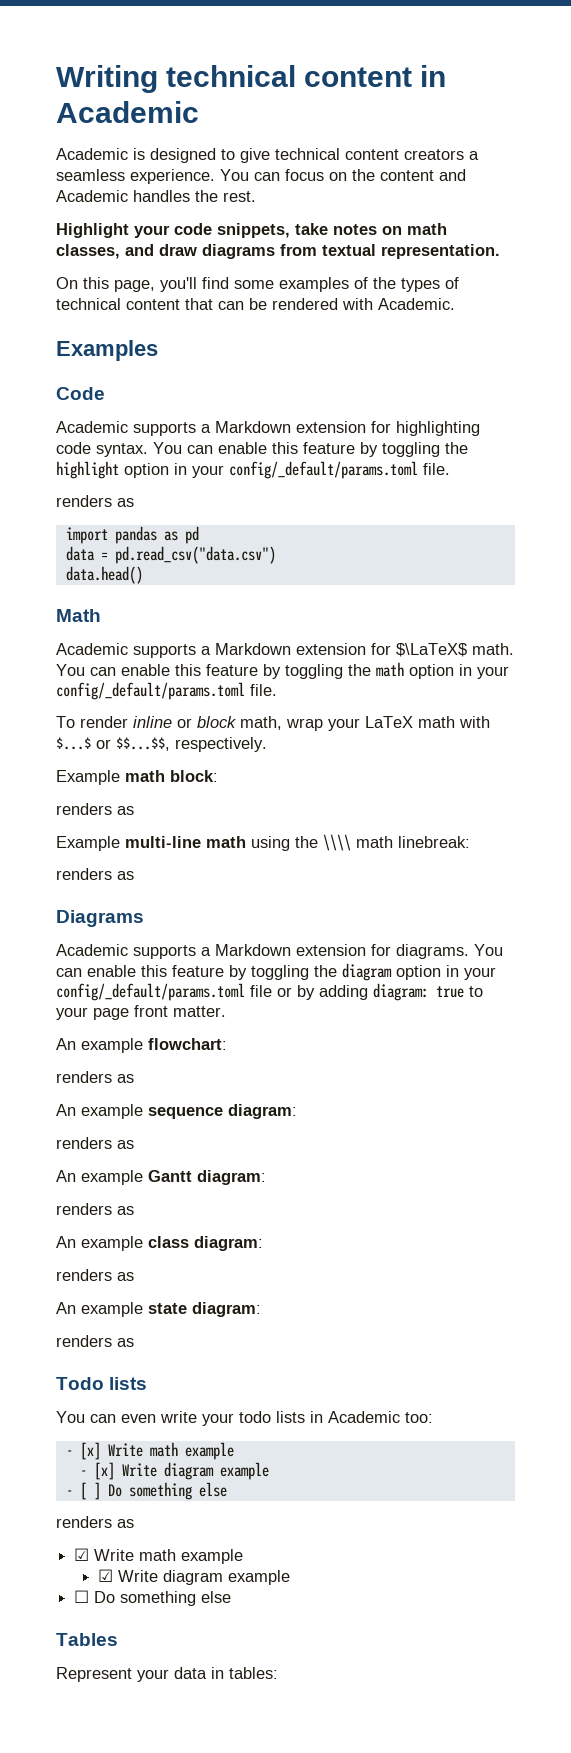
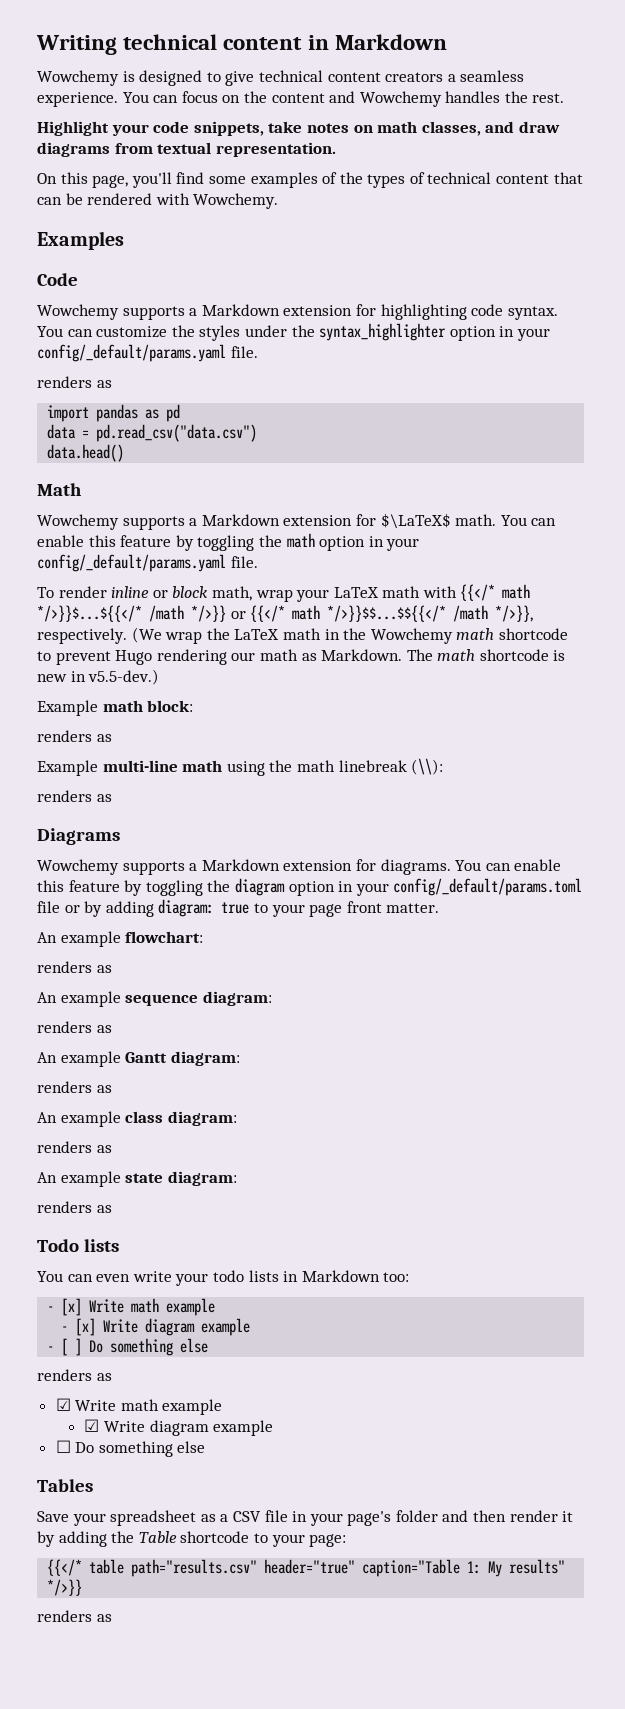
[56,101,199,123] [56,148,128,160] Academic // Academic -> [334,34,447,50] [37,70,119,86] Markdown // Wowchemy
[56,190,128,202] Academic -> [359,91,442,107] Wowchemy
[378,298,455,310] Academic. -> [193,193,279,209] Wowchemy.
[56,421,128,433] Academic -> [37,304,119,320] Wowchemy
[218,442,468,457] [56,461,418,479] enable this feature by toggling the highlight option in your config/_default/params.toml -> [96,323,550,341] [37,344,226,362] customize the styles under the syntax_highlighter option in your config/_default/params.yaml
[56,643,128,655] Academic -> [37,514,119,530] Wowchemy
[56,682,245,700] config/_default/params.toml -> [37,554,226,572] config/_default/params.yaml
[56,737,267,752] $...$ or $$...$$, respectively. -> [460,584,531,601] [37,605,534,622] [37,627,568,644] [37,649,566,665] [37,669,160,685] {{</* math */>}}$...${{</* /math */>}} or {{</* math */>}}$$...$${{</* /math */>}}, respectively. (We wrap the LaTeX math in the Wowchemy math shortcode to prevent Hugo rendering our math as Markdown. The math shortcode is new in v5.5-dev.)
[323,834,470,851] \\\\ math linebreak: -> [296,758,444,775] math linebreak (\\):
[56,944,128,956] Academic -> [37,859,119,875] Wowchemy
[328,1411,400,1423] Academic -> [301,1270,380,1282] Markdown
[56,1667,278,1682] Represent your data in tables: -> [37,1510,574,1526] [37,1531,347,1547] [47,1559,566,1577] [47,1579,83,1596] [37,1610,112,1622] Save your spreadsheet as a CSV file in your page's folder and then render it by adding the Table shortcode to your page: // {{</* table path="results.csv" header="true" caption="Table 1: My results" */>}} // renders as

